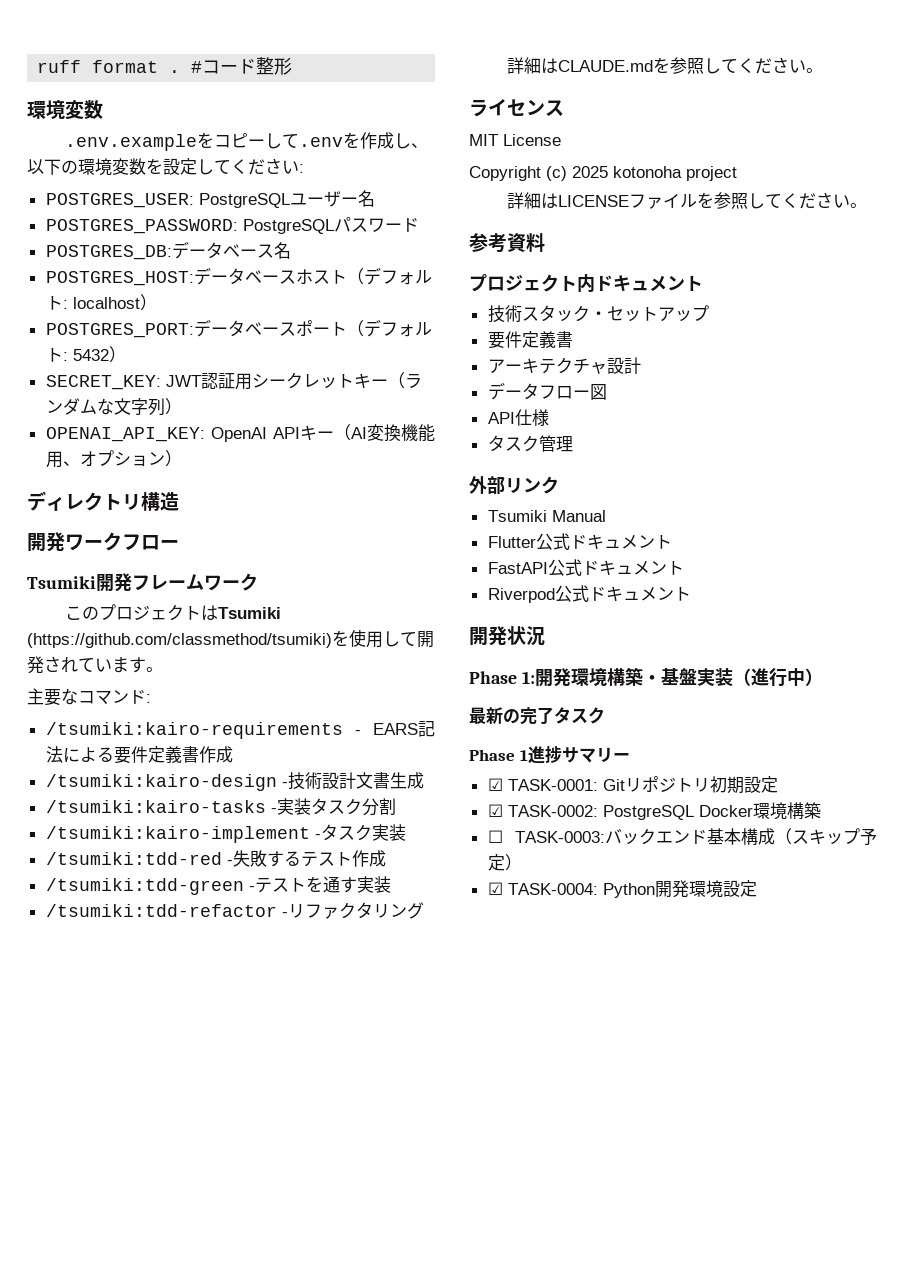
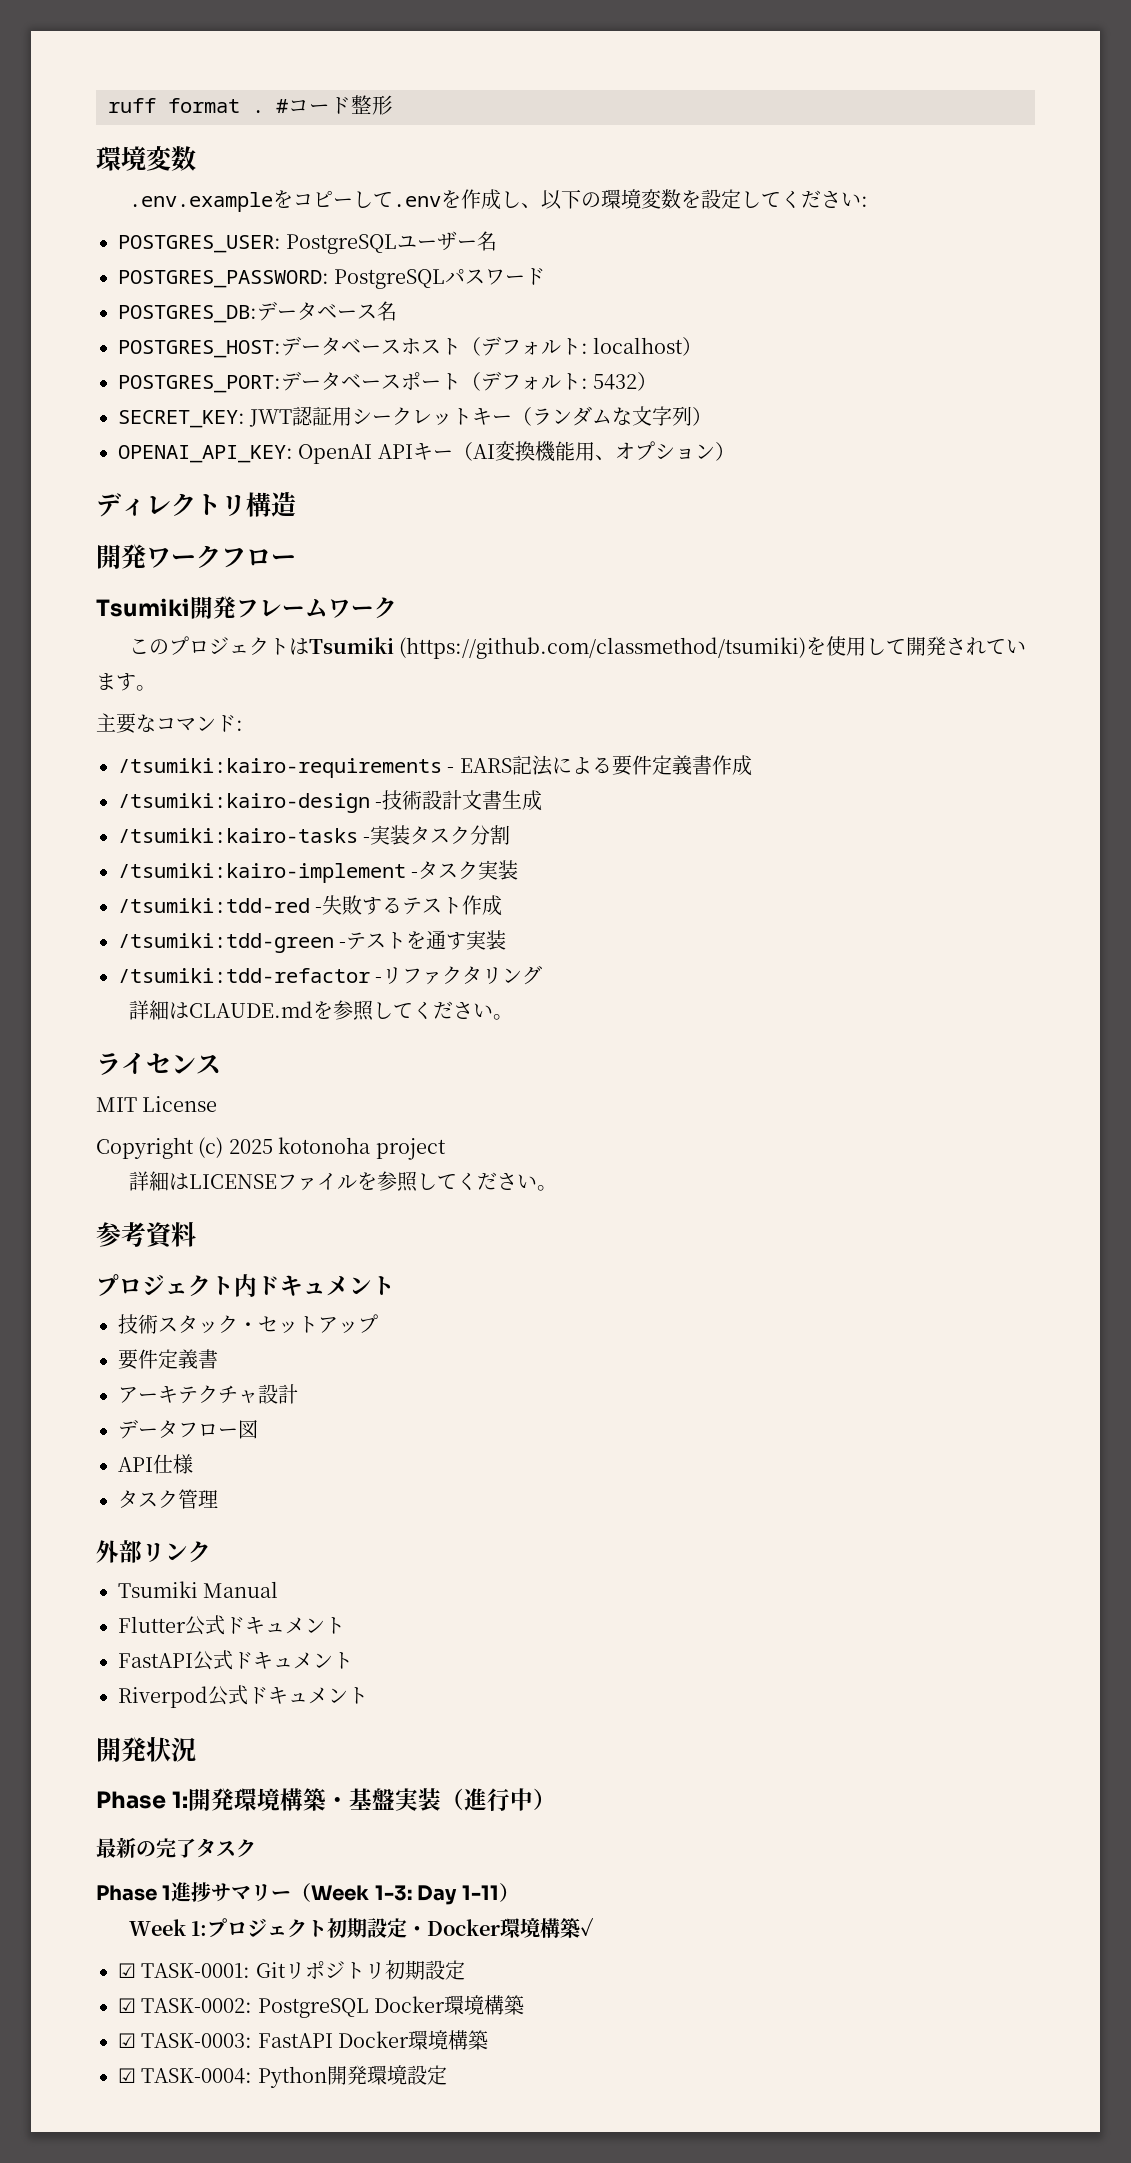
(630, 756) none -> [291,1883,519,1905] [128,1917,595,1938] （Week 1-3: Day 1-11） // Week 1:プロジェクト初期設定・Docker環境構築✓
[487,828,877,845] [487,854,522,871] ☐ TASK-0003:バックエンド基本構成（スキップ予定） -> [118,2030,489,2050] ☑ TASK-0003: FastAPI Docker環境構築

